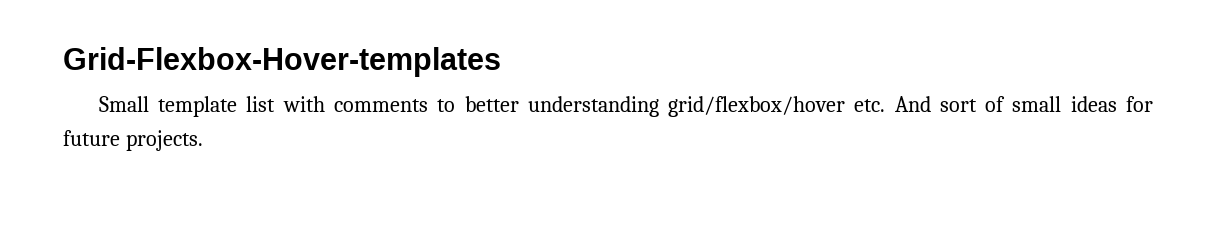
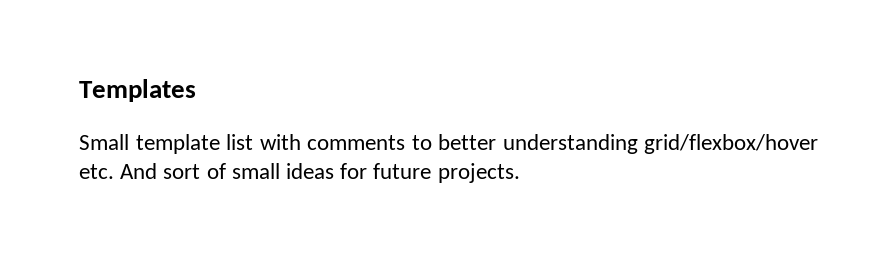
[63,47,501,77] Grid-Flexbox-Hover-templates -> [79,79,196,102] Templates

